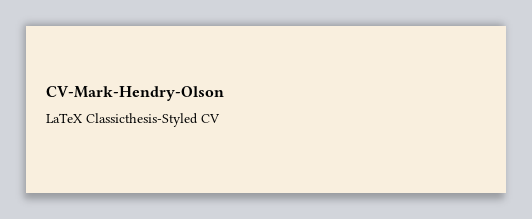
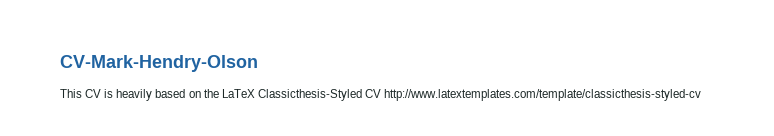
(224, 93) none -> [60,89,219,101] This CV is heavily based on the
(220, 118) none -> [384,89,702,101] http://www.latextemplates.com/template/classicthesis-styled-cv

